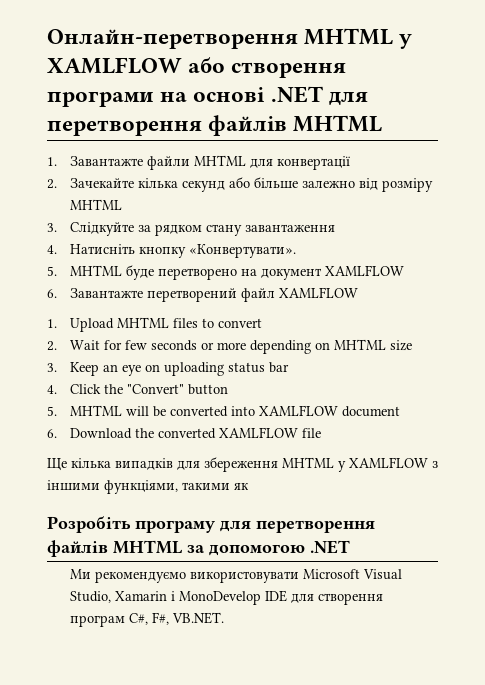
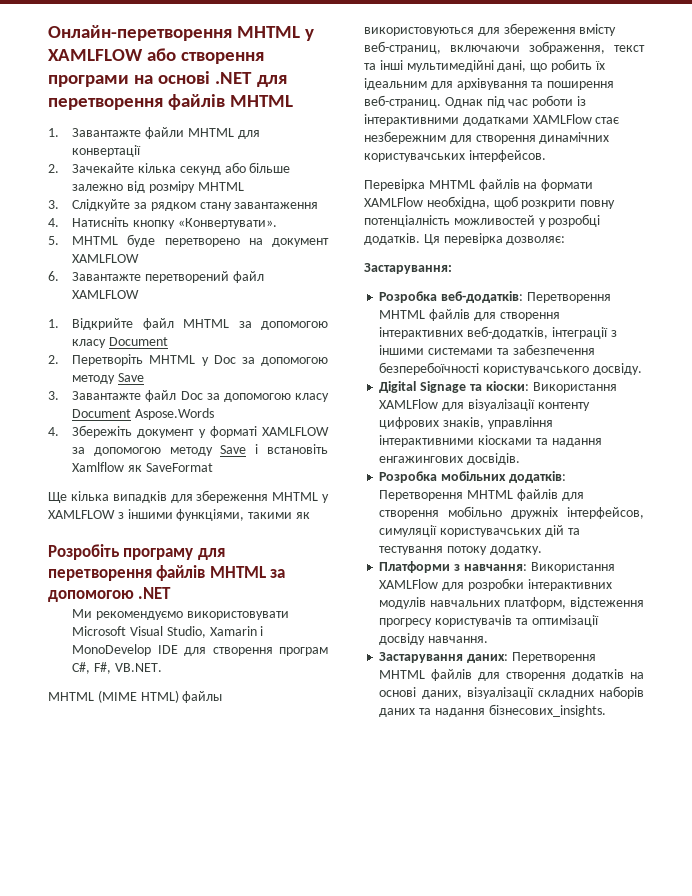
[69,317,262,332] [47,339,412,354] [47,362,289,376] [47,384,228,395] [47,405,400,417] [47,427,321,439] Upload MHTML files to convert // 2. Wait for few seconds or more depending on MHTML size // 3. Keep an eye on uploading status bar // 4. Click the "Convert" button // 5. MHTML will be converted into XAMLFLOW document // 6. Download the converted XAMLFLOW file -> [72,318,328,330] [72,337,168,348] [48,354,328,366] [72,373,144,384] [48,390,329,402] [72,408,214,420] [48,425,329,438] [72,444,329,456] [72,462,213,472] Відкрийте файл MHTML за допомогою класу Document // 2. Перетворіть MHTML у Doc за допомогою методу Save // 3. Завантажте файл Doc за допомогою класу Document Aspose.Words // 4. Збережіть документ у форматі XAMLFLOW за допомогою методу Save і встановіть Xamlflow як SaveFormat
(224, 618) none -> [48,690,223,703] [364,23,617,36] [364,41,645,54] [364,59,605,72] [364,78,615,90] [364,95,586,108] [364,114,620,126] [364,131,610,144] [364,150,546,162] [364,179,594,191] [364,196,616,209] [364,214,601,227] [364,233,566,245] [364,263,452,274] [379,291,611,303] [379,309,560,321] [379,326,617,339] [379,344,595,355] [379,362,642,375] [379,381,617,393] [379,399,590,411] [379,417,553,429] [379,435,602,447] [379,453,521,465] [379,471,566,483] [379,489,584,501] [379,506,644,519] [379,525,580,537] [379,546,542,555] [379,561,615,573] [379,578,612,591] [379,597,644,609] [379,615,599,627] [379,633,489,645] [379,652,596,663] [379,669,644,681] [379,686,644,699] [379,704,606,717] // MHTML (MIME HTML) файлы використовуються для збереження вмісту веб-страниц, включаючи зображення, текст та інші мультимедійні дані, що робить їх ідеальним для архівування та поширення веб-страниц. Однак під час роботи із інтерактивними додатками XAMLFlow стає незбережним для створення динамічних користувачських інтерфейсов. // Перевірка MHTML файлів на формати XAMLFlow необхідна, щоб розкрити повну потенціалність можливостей у розробці додатків. Ця перевірка дозволяє: // Застарування: // Розробка веб-додатків: Перетворення MHTML файлів для створення інтерактивних веб-додатків, інтеграції з іншими системами та забезпечення безперебоїчності користувачського досвіду. // Дigital Signage та кіоски: Використання XAMLFlow для візуалізації контенту цифрових знаків, управління інтерактивними кіосками та надання енгажингових досвідів. // Розробка мобільних додатків: Перетворення MHTML файлів для створення мобільно дружніх інтерфейсов, симуляції користувачських дій та тестування потоку додатку. // Платформи з навчання: Використання XAMLFlow для розробки інтерактивних модулів навчальних платформ, відстеження прогресу користувачів та оптимізації досвіду навчання. // Застарування даних: Перетворення MHTML файлів для створення додатків на основі даних, візуалізації складних наборів даних та надання бізнесових_insights.

